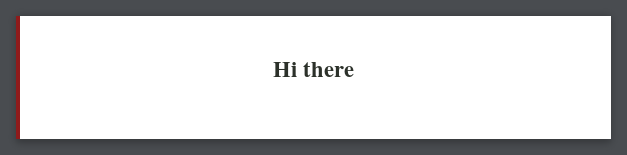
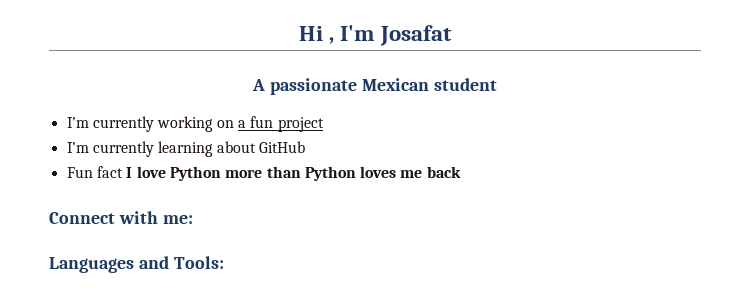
[303,62,355,77] there -> [328,25,453,46] [252,78,497,95] [66,116,324,132] [66,141,305,157] [66,166,461,181] [49,211,193,224] [49,256,224,273] , I'm Josafat // A passionate Mexican student // I’m currently working on a fun project // I’m currently learning about GitHub // Fun fact I love Python more than Python loves me back // Connect with me: // Languages and Tools:

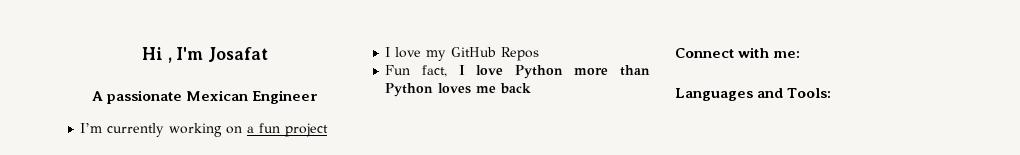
[433,78,497,91] student -> [252,90,319,104] Engineer
[66,141,256,157] I’m currently learning about -> [385,47,447,61] I love my
(305, 147) none -> [501,47,540,61] Repos
[96,166,123,178] fact -> [422,65,447,77] fact,

